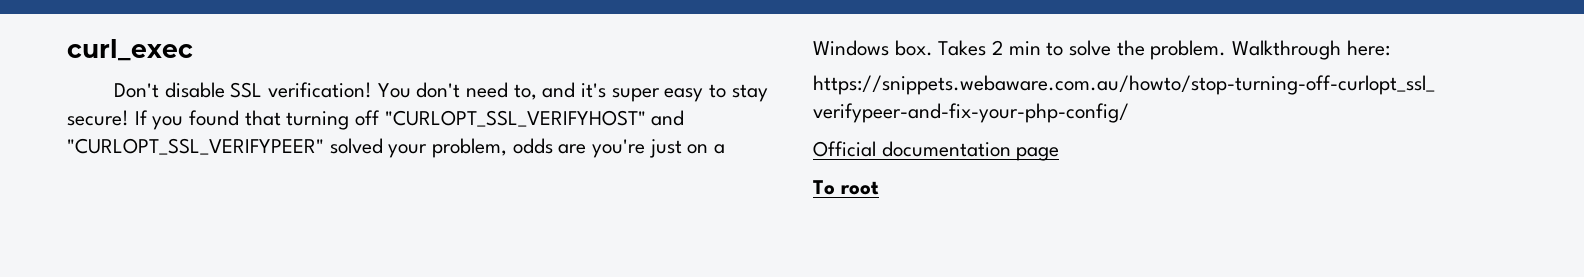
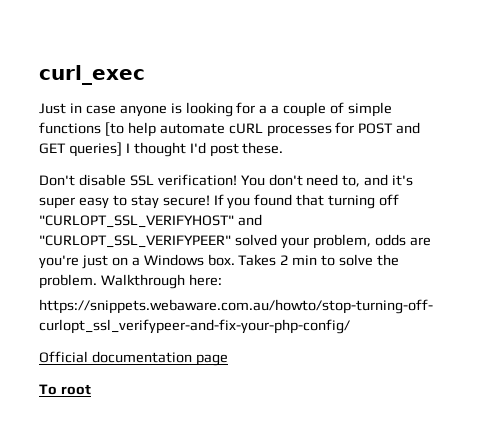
(193, 50) none -> [39,102,393,117] [39,122,421,137] [39,142,284,157] // Just in case anyone is looking for a a couple of simple functions [to help automate cURL processes for POST and GET queries] I thought I'd post these.

